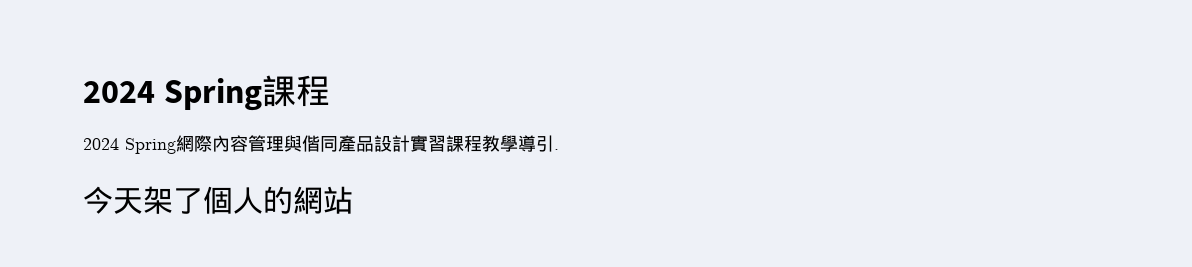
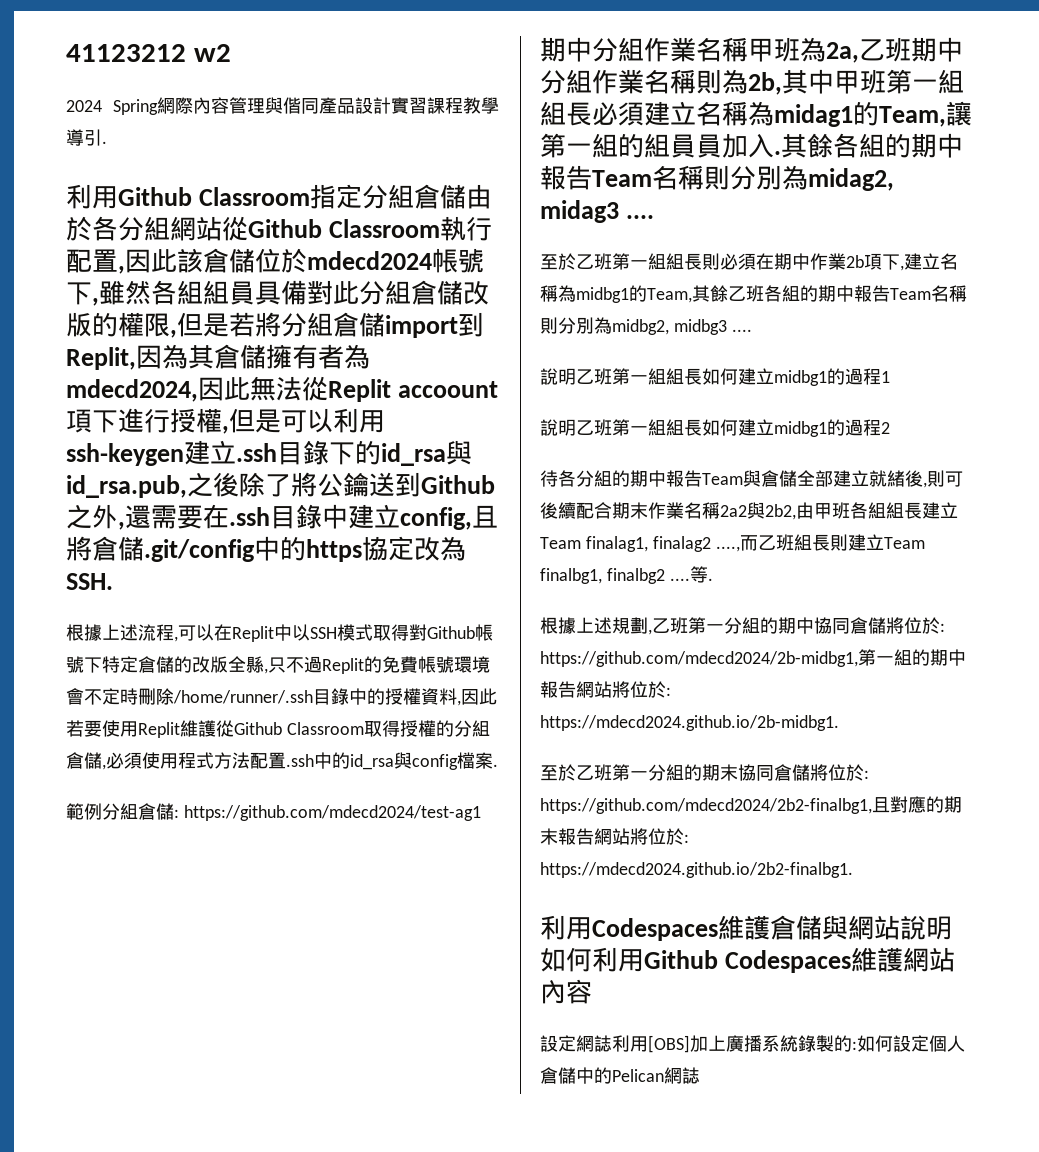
[83,75,331,111] 2024 Spring課程 -> [66,44,231,62] 41123212 w2
[83,186,353,214] 今天架了個人的網站 -> [66,184,492,209] [66,216,492,241] [66,248,484,274] [66,280,489,306] [66,312,484,338] [66,344,370,370] [66,376,498,402] [66,408,385,434] [66,440,472,466] [66,472,495,498] [66,504,498,530] [66,536,466,562] [66,573,113,590] [66,624,493,642] [66,656,490,674] [66,688,497,706] [66,720,490,738] [66,752,498,770] [66,803,481,821] [540,37,963,63] [540,69,964,95] [540,101,972,127] [540,133,963,158] [540,165,894,191] [540,200,654,223] [540,253,958,271] [540,285,967,303] [540,317,752,335] [540,368,890,386] [540,419,890,437] [540,470,963,488] [540,502,958,520] [540,534,925,552] [540,566,713,584] [540,617,945,635] [540,649,966,667] [540,681,671,698] [540,715,839,731] [540,764,869,781] [540,796,962,814] [540,828,689,845] [540,862,853,878] [540,915,952,941] [540,947,955,973] [540,979,592,1004] [540,1035,965,1053] [540,1067,700,1084] 利用Github Classroom指定分組倉儲由於各分組網站從Github Classroom執行配置,因此該倉儲位於mdecd2024帳號下,雖然各組組員具備對此分組倉儲改版的權限,但是若將分組倉儲import到Replit,因為其倉儲擁有者為mdecd2024,因此無法從Replit accoount項下進行授權,但是可以利用ssh-keygen建立.ssh目錄下的id_rsa與id_rsa.pub,之後除了將公鑰送到Github之外,還需要在.ssh目錄中建立config,且將倉儲.git/config中的https協定改為SSH. // 根據上述流程,可以在Replit中以SSH模式取得對Github帳號下特定倉儲的改版全縣,只不過Replit的免費帳號環境會不定時刪除/home/runner/.ssh目錄中的授權資料,因此若要使用Replit維護從Github Classroom取得授權的分組倉儲,必須使用程式方法配置.ssh中的id_rsa與config檔案. // 範例分組倉儲: https://github.com/mdecd2024/test-ag1 // 期中分組作業名稱甲班為2a,乙班期中分組作業名稱則為2b,其中甲班第一組組長必須建立名稱為midag1的Team,讓第一組的組員員加入.其餘各組的期中報告Team名稱則分別為midag2, midag3 .... // 至於乙班第一組組長則必須在期中作業2b項下,建立名稱為midbg1的Team,其餘乙班各組的期中報告Team名稱則分別為midbg2, midbg3 .... // 說明乙班第一組組長如何建立midbg1的過程1 // 說明乙班第一組組長如何建立midbg1的過程2 // 待各分組的期中報告Team與倉儲全部建立就緒後,則可後續配合期末作業名稱2a2與2b2,由甲班各組組長建立Team finalag1, finalag2 ....,而乙班組長則建立Team finalbg1, finalbg2 ....等. // 根據上述規劃,乙班第一分組的期中協同倉儲將位於: https://github.com/mdecd2024/2b-midbg1,第一組的期中報告網站將位於: https://mdecd2024.github.io/2b-midbg1. // 至於乙班第一分組的期末協同倉儲將位於: https://github.com/mdecd2024/2b2-finalbg1,且對應的期末報告網站將位於: https://mdecd2024.github.io/2b2-finalbg1. // 利用Codespaces維護倉儲與網站說明如何利用Github Codespaces維護網站內容 // 設定網誌利用[OBS]加上廣播系統錄製的:如何設定個人倉儲中的Pelican網誌

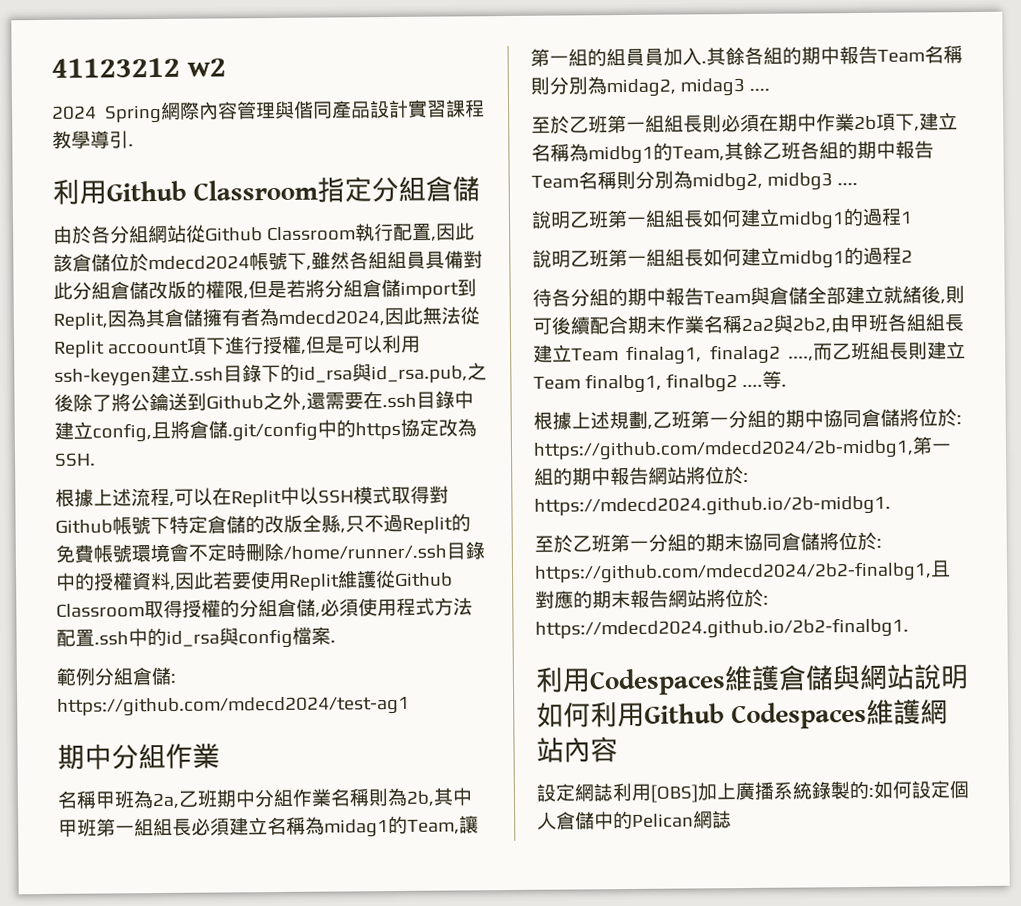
(466, 196) none -> (481, 189) //
(696, 49) none -> (220, 756) //

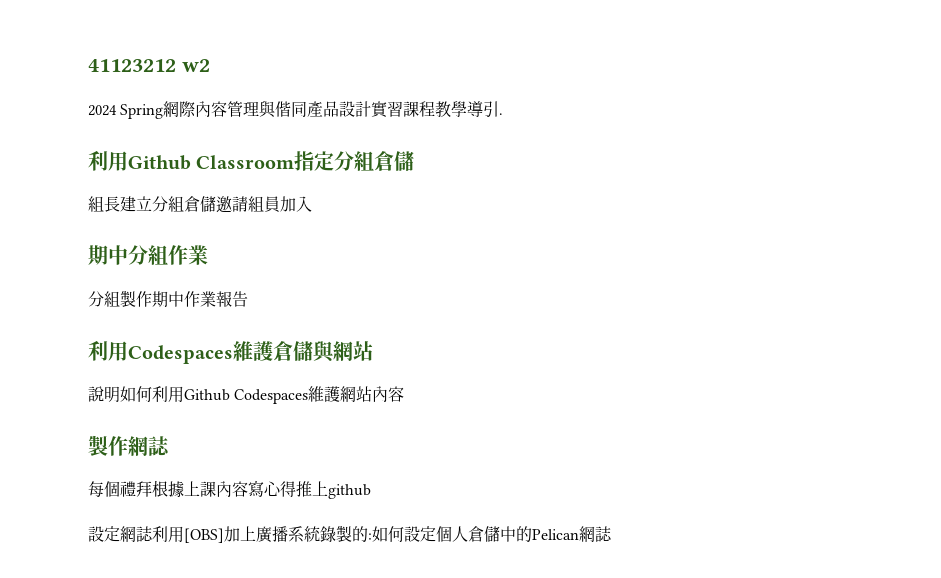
[53,222,475,244] [53,250,483,272] [53,278,477,300] [53,306,480,330] [54,334,421,358] [54,362,487,387] [54,390,474,412] [54,418,477,443] [54,452,96,467] [55,485,449,508] [55,513,471,535] [55,541,485,563] [56,569,453,591] [56,597,473,619] [56,626,336,649] [56,666,176,686] [57,695,410,717] [57,743,220,770] [57,787,473,810] [58,815,479,838] [530,45,963,67] [530,76,770,98] [531,112,958,134] [531,140,934,165] [531,170,858,192] [531,207,913,230] [532,246,913,269] [532,285,965,307] [532,313,964,335] [533,341,966,366] [533,370,787,394] [533,408,962,430] [533,436,952,461] [534,466,749,486] [534,495,891,517] [534,531,882,553] [534,560,951,584] [535,588,769,609] [535,617,909,640] 由於各分組網站從Github Classroom執行配置,因此該倉儲位於mdecd2024帳號下,雖然各組組員具備對此分組倉儲改版的權限,但是若將分組倉儲import到Replit,因為其倉儲擁有者為mdecd2024,因此無法從Replit accoount項下進行授權,但是可以利用ssh-keygen建立.ssh目錄下的id_rsa與id_rsa.pub,之後除了將公鑰送到Github之外,還需要在.ssh目錄中建立config,且將倉儲.git/config中的https協定改為SSH. // 根據上述流程,可以在Replit中以SSH模式取得對Github帳號下特定倉儲的改版全縣,只不過Replit的免費帳號環境會不定時刪除/home/runner/.ssh目錄中的授權資料,因此若要使用Replit維護從Github Classroom取得授權的分組倉儲,必須使用程式方法配置.ssh中的id_rsa與config檔案. // 範例分組倉儲: https://github.com/mdecd2024/test-ag1 // 期中分組作業 // 名稱甲班為2a,乙班期中分組作業名稱則為2b,其中甲班第一組組長必須建立名稱為midag1的Team,讓第一組的組員員加入.其餘各組的期中報告Team名稱則分別為midag2, midag3 .... // 至於乙班第一組組長則必須在期中作業2b項下,建立名稱為midbg1的Team,其餘乙班各組的期中報告Team名稱則分別為midbg2, midbg3 .... // 說明乙班第一組組長如何建立midbg1的過程1 // 說明乙班第一組組長如何建立midbg1的過程2 // 待各分組的期中報告Team與倉儲全部建立就緒後,則可後續配合期末作業名稱2a2與2b2,由甲班各組組長建立Team finalag1, finalag2 ....,而乙班組長則建立Team finalbg1, finalbg2 ....等. // 根據上述規劃,乙班第一分組的期中協同倉儲將位於: https://github.com/mdecd2024/2b-midbg1,第一組的期中報告網站將位於: https://mdecd2024.github.io/2b-midbg1. // 至於乙班第一分組的期末協同倉儲將位於: https://github.com/mdecd2024/2b2-finalbg1,且對應的期末報告網站將位於: https://mdecd2024.github.io/2b2-finalbg1. -> [88,196,312,213] [88,245,208,265] [88,290,248,307] 組長建立分組倉儲邀請組員加入 // 期中分組作業 // 分組製作期中作業報告
(915, 677) none -> (373, 351) //
(618, 749) none -> [88,435,170,456] [88,480,371,499] // 製作網誌 // 每個禮拜根據上課內容寫心得推上github

